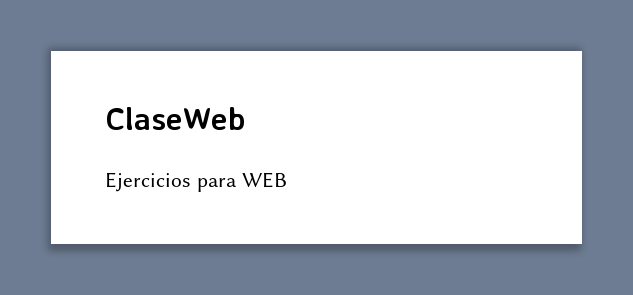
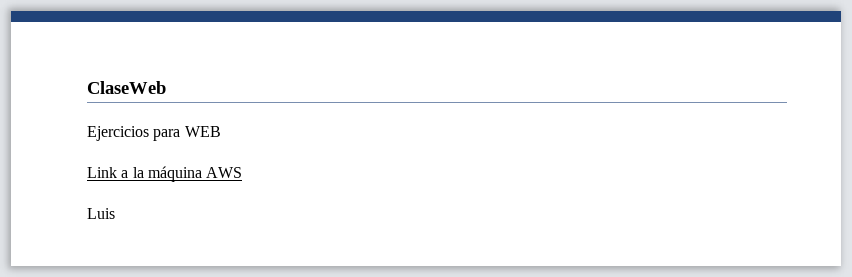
(287, 180) none -> [87,166,243,182] [87,208,115,219] // Link a la máquina AWS // Luis

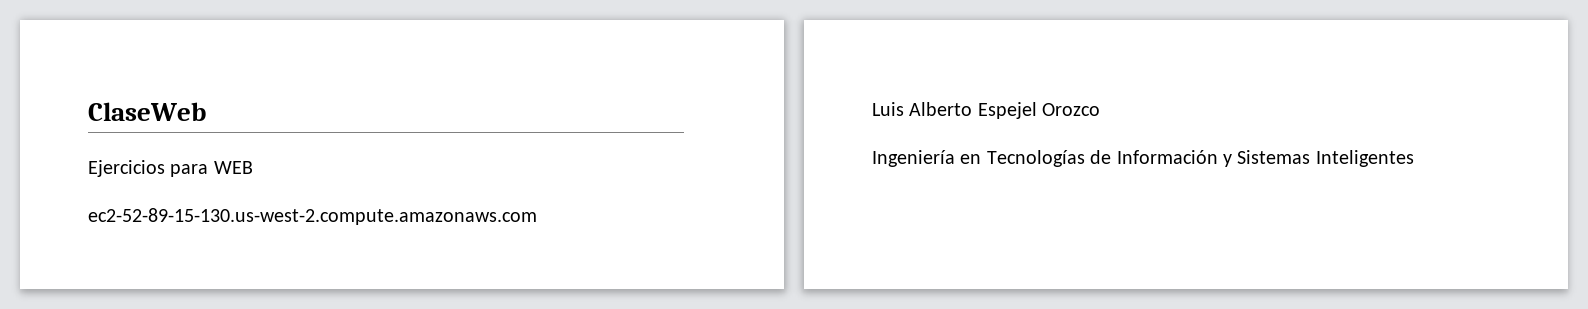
[87,166,243,182] [87,208,115,219] Link a la máquina AWS // Luis -> [88,208,537,225] [872,102,1101,119] [872,150,1414,167] ec2-52-89-15-130.us-west-2.compute.amazonaws.com // Luis Alberto Espejel Orozco // Ingeniería en Tecnologías de Información y Sistemas Inteligentes

